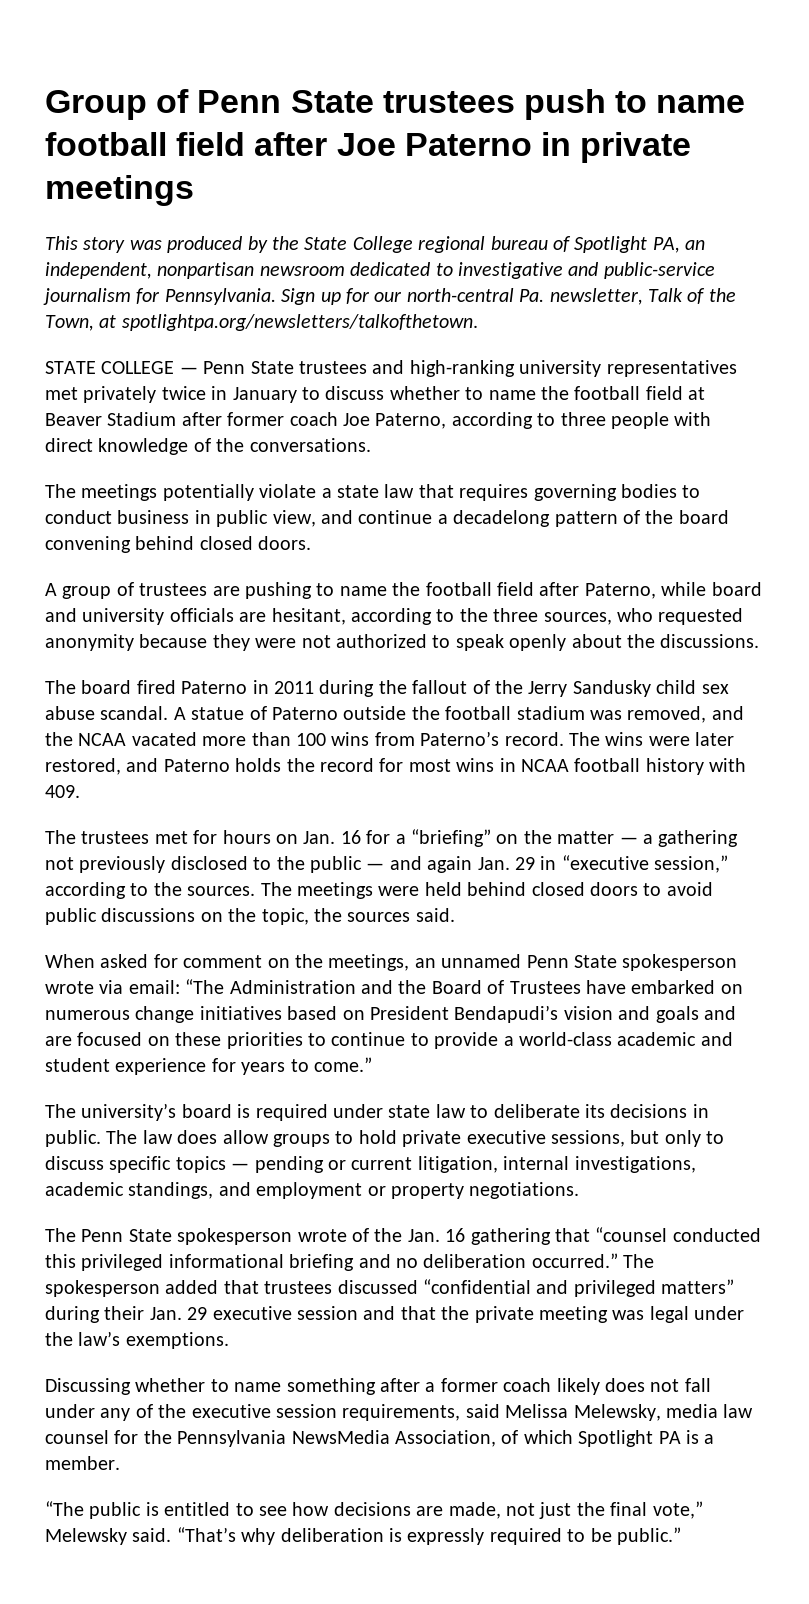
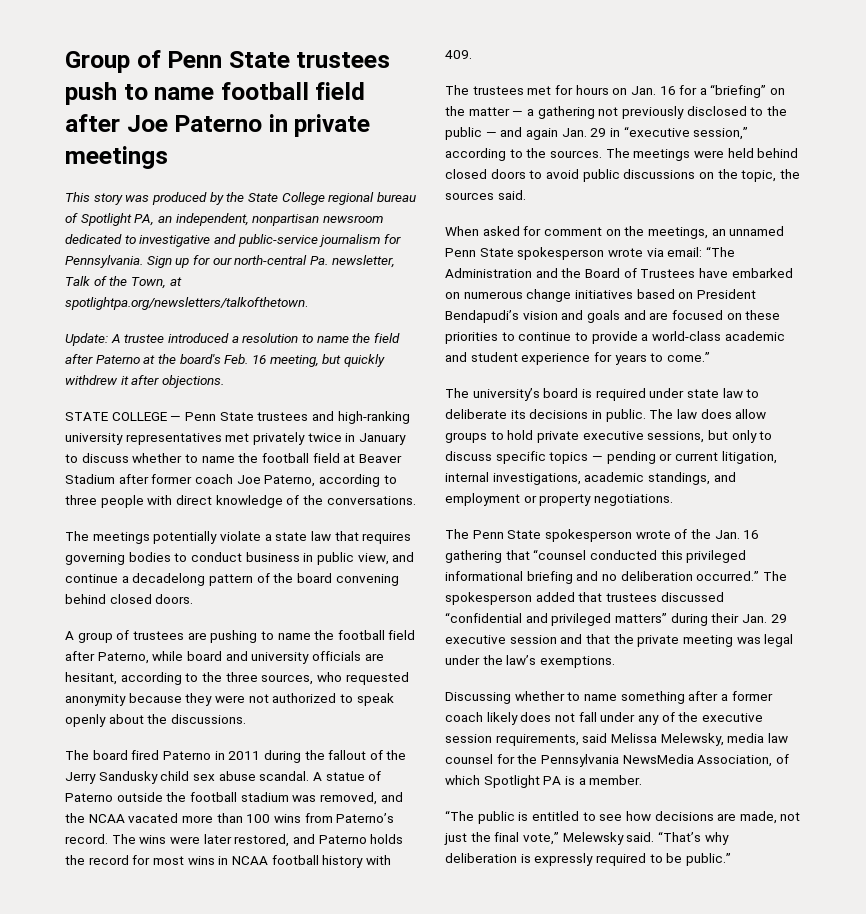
(478, 322) none -> [65,333,400,346] [65,354,385,367] [65,375,224,388] // Update: A trustee introduced a resolution to name the field after Paterno at the board's Feb. 16 meeting, but quickly withdrew it after objections.

